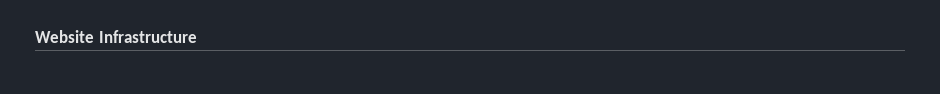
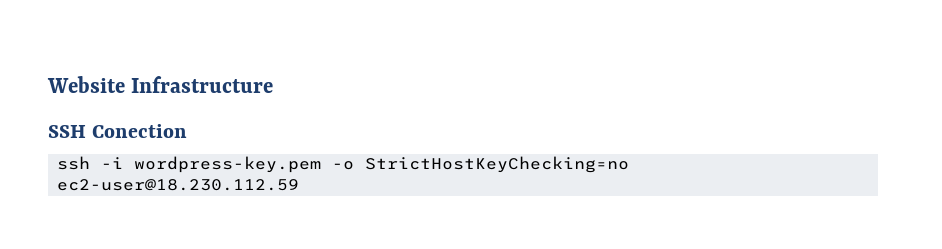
(197, 36) none -> [48,124,188,138] [57,156,629,173] [57,179,299,191] // SSH Conection // ssh -i wordpress-key.pem -o StrictHostKeyChecking=no ec2-user@18.230.112.59

